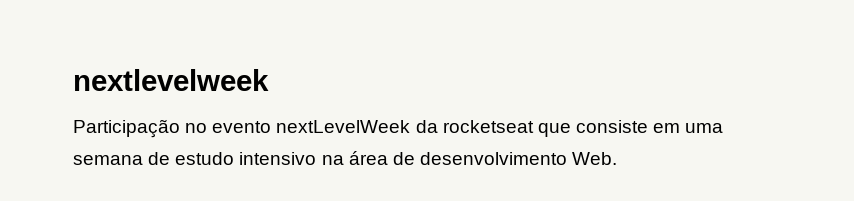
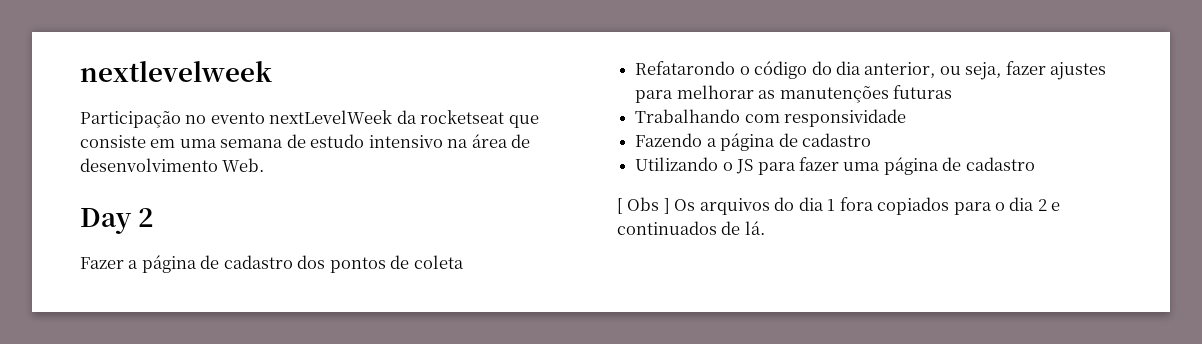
(618, 158) none -> [80,208,154,234] [80,255,464,273] [635,61,1107,80] [635,85,952,103] [635,109,907,127] [635,133,871,151] [635,157,1035,175] [617,197,1061,215] [617,221,765,235] // Day 2 // Fazer a página de cadastro dos pontos de coleta // Refatarondo o código do dia anterior, ou seja, fazer ajustes para melhorar as manutenções futuras // Trabalhando com responsividade // Fazendo a página de cadastro // Utilizando o JS para fazer uma página de cadastro // [ Obs ] Os arquivos do dia 1 fora copiados para o dia 2 e continuados de lá.

